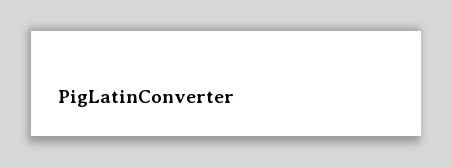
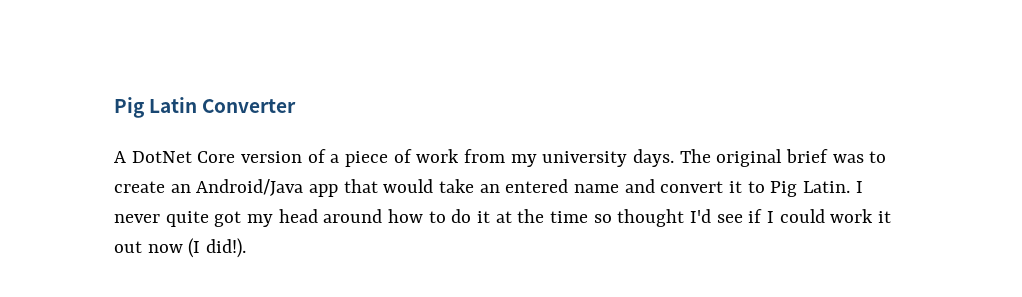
[58,90,234,107] PigLatinConverter -> [114,97,297,118] [114,149,887,167] [114,179,863,197] [114,209,892,227] [114,238,247,258] Pig Latin Converter // A DotNet Core version of a piece of work from my university days. The original brief was to create an Android/Java app that would take an entered name and convert it to Pig Latin. I never quite got my head around how to do it at the time so thought I'd see if I could work it out now (I did!).

